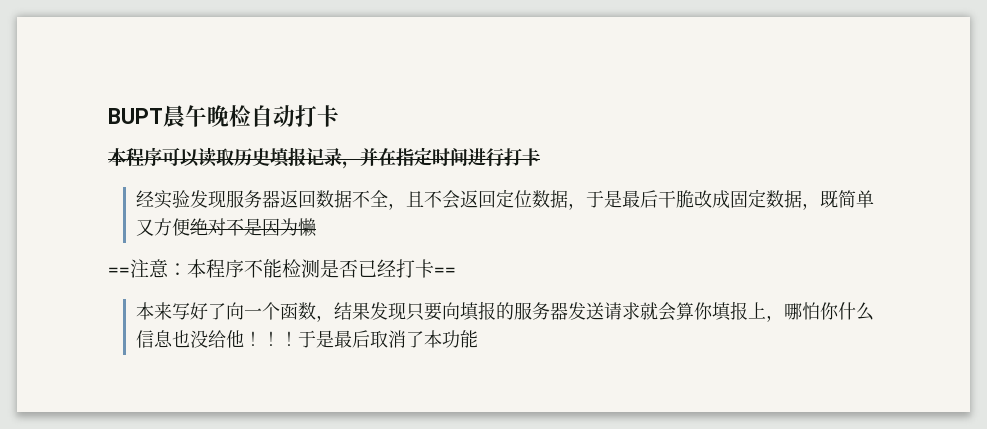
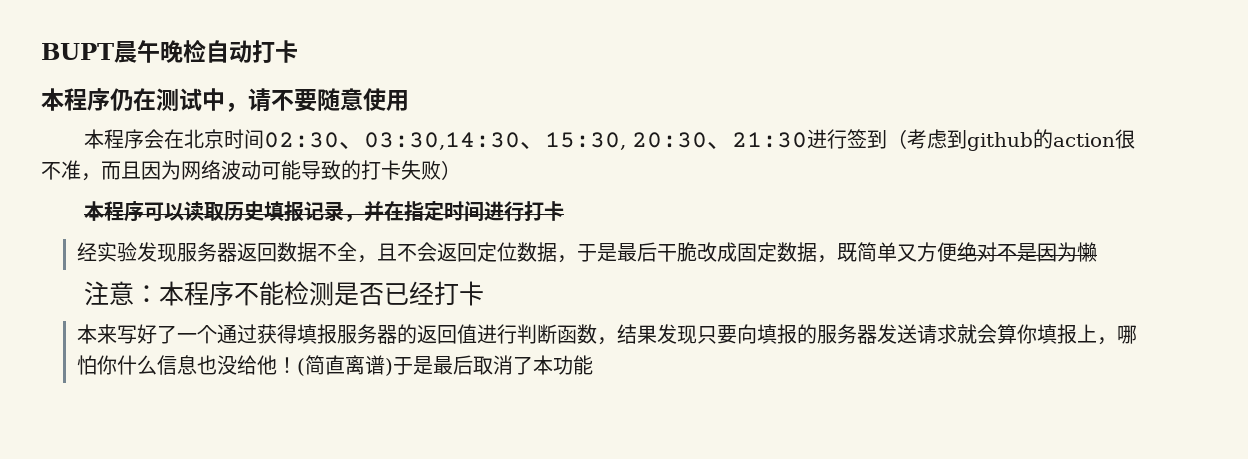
(339, 116) none -> [41,88,409,112] [83,129,1135,151] [41,160,461,181] // 本程序仍在测试中，请不要随意使用 // 本程序会在北京时间02:30、03:30,14:30、15:30, 20:30、21:30进行签到（考虑到github的action很不准，而且因为网络波动可能导致的打卡失败）
[108,267,130,276] == -> (1098, 252) none
[434,267,456,276] == -> (484, 293) none
[225,302,280,320] 向一个 -> [177,324,558,344] 一个通过获得填报服务器的返回值进行判断
[261,331,298,346] ！！ -> [297,355,394,376] (简直离谱)

